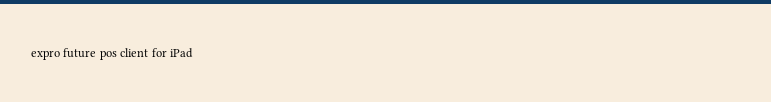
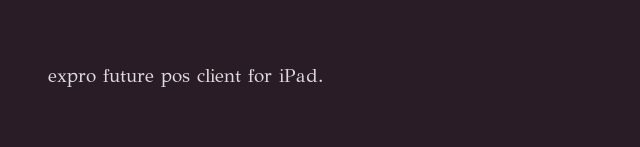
[169,48,193,58] iPad -> [279,69,323,82] iPad.

